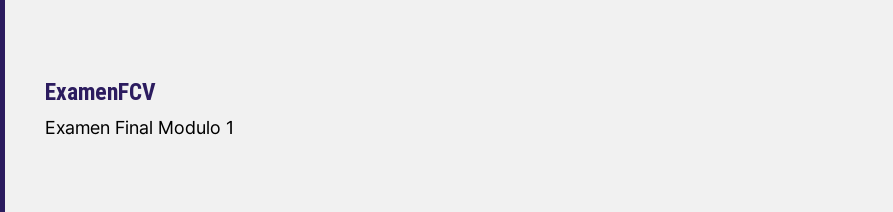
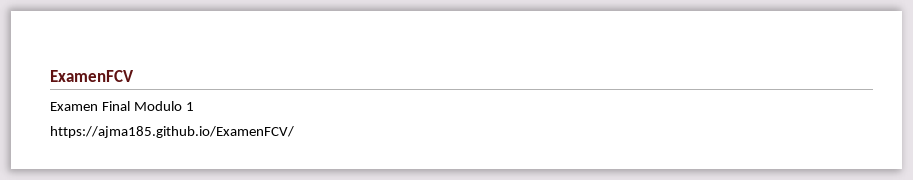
(234, 127) none -> [50,126,294,138] // https://ajma185.github.io/ExamenFCV/

